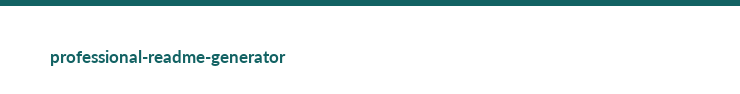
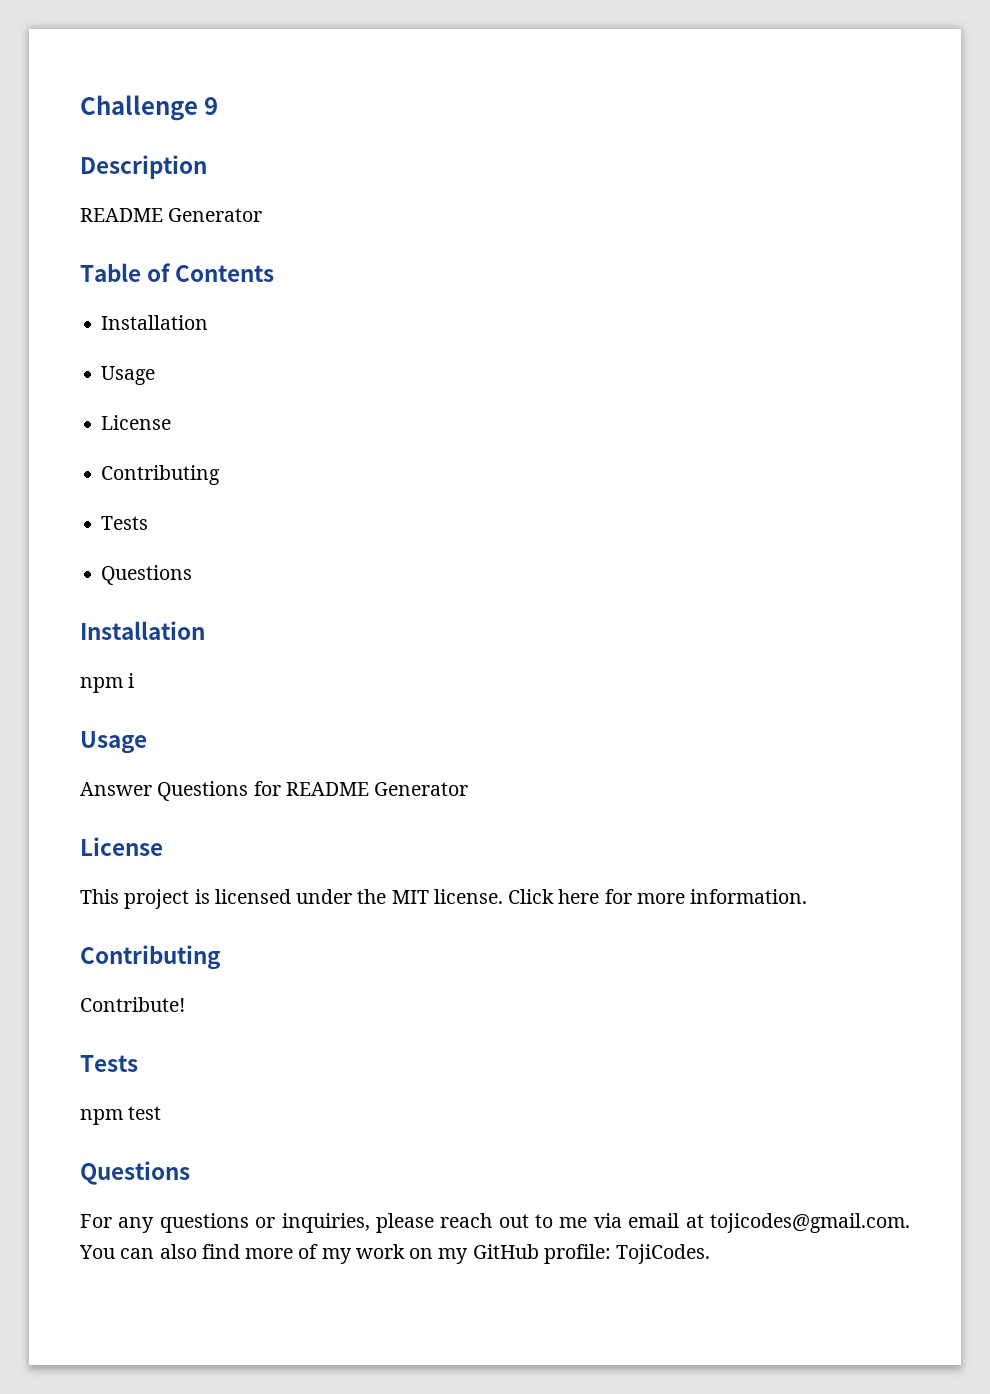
[50,50,286,66] professional-readme-generator -> [80,95,219,121] [80,155,207,179] [80,208,263,222] [80,263,275,282] [101,315,209,330] [101,366,156,385] [101,415,172,430] [101,465,221,485] [101,516,149,530] [101,565,193,585] [80,621,205,640] [80,673,135,693] [80,731,147,754] [80,781,469,801] [80,837,163,856] [80,889,808,909] [80,945,221,970] [80,997,185,1012] [80,1055,138,1072] [80,1106,162,1125] [80,1161,190,1185] [80,1213,911,1233] [79,1244,711,1264] Challenge 9 // Description // README Generator // Table of Contents // Installation // Usage // License // Contributing // Tests // Questions // Installation // npm i // Usage // Answer Questions for README Generator // License // This project is licensed under the MIT license. Click here for more information. // Contributing // Contribute! // Tests // npm test // Questions // For any questions or inquiries, please reach out to me via email at tojicodes@gmail.com. You can also find more of my work on my GitHub profile: TojiCodes.

